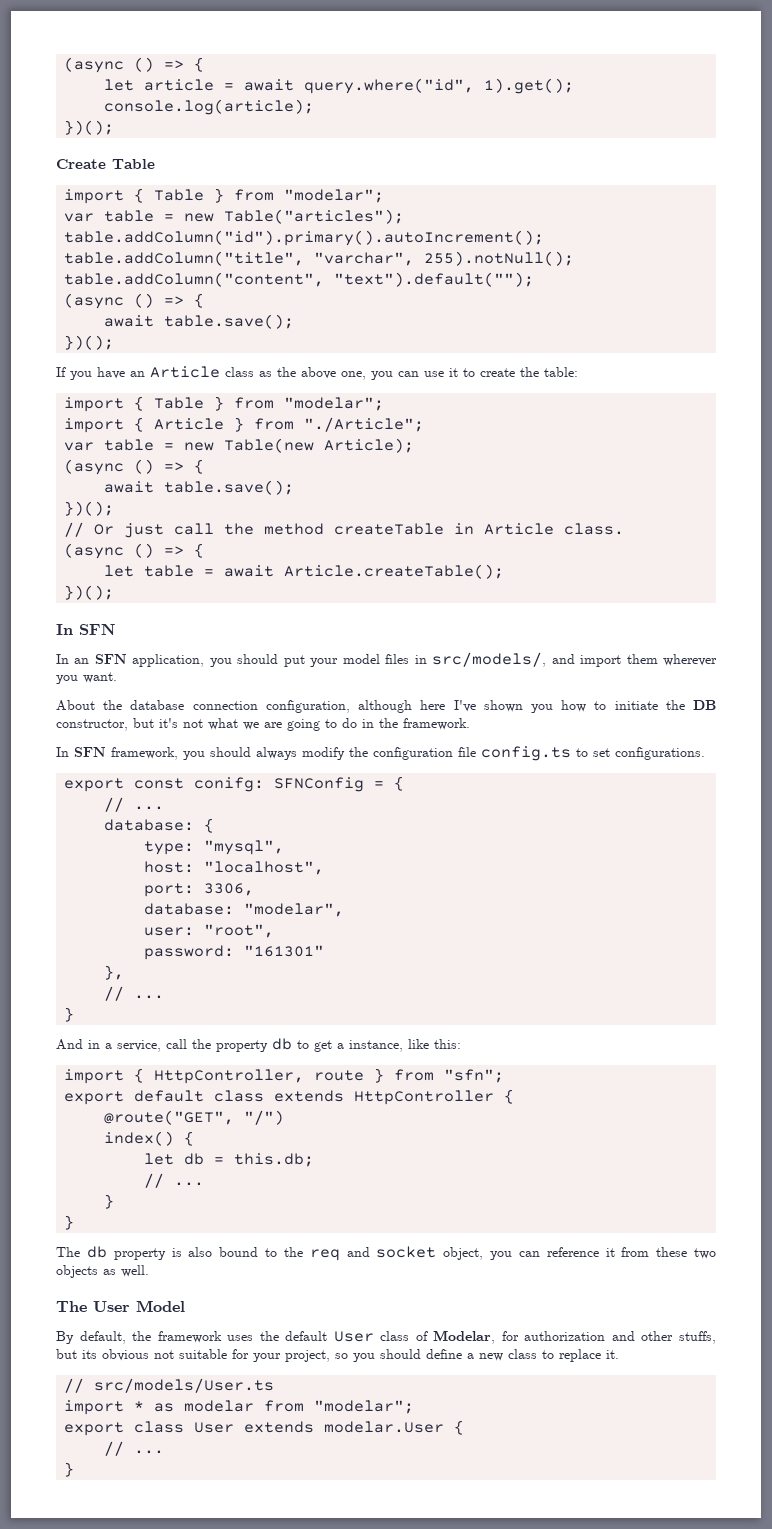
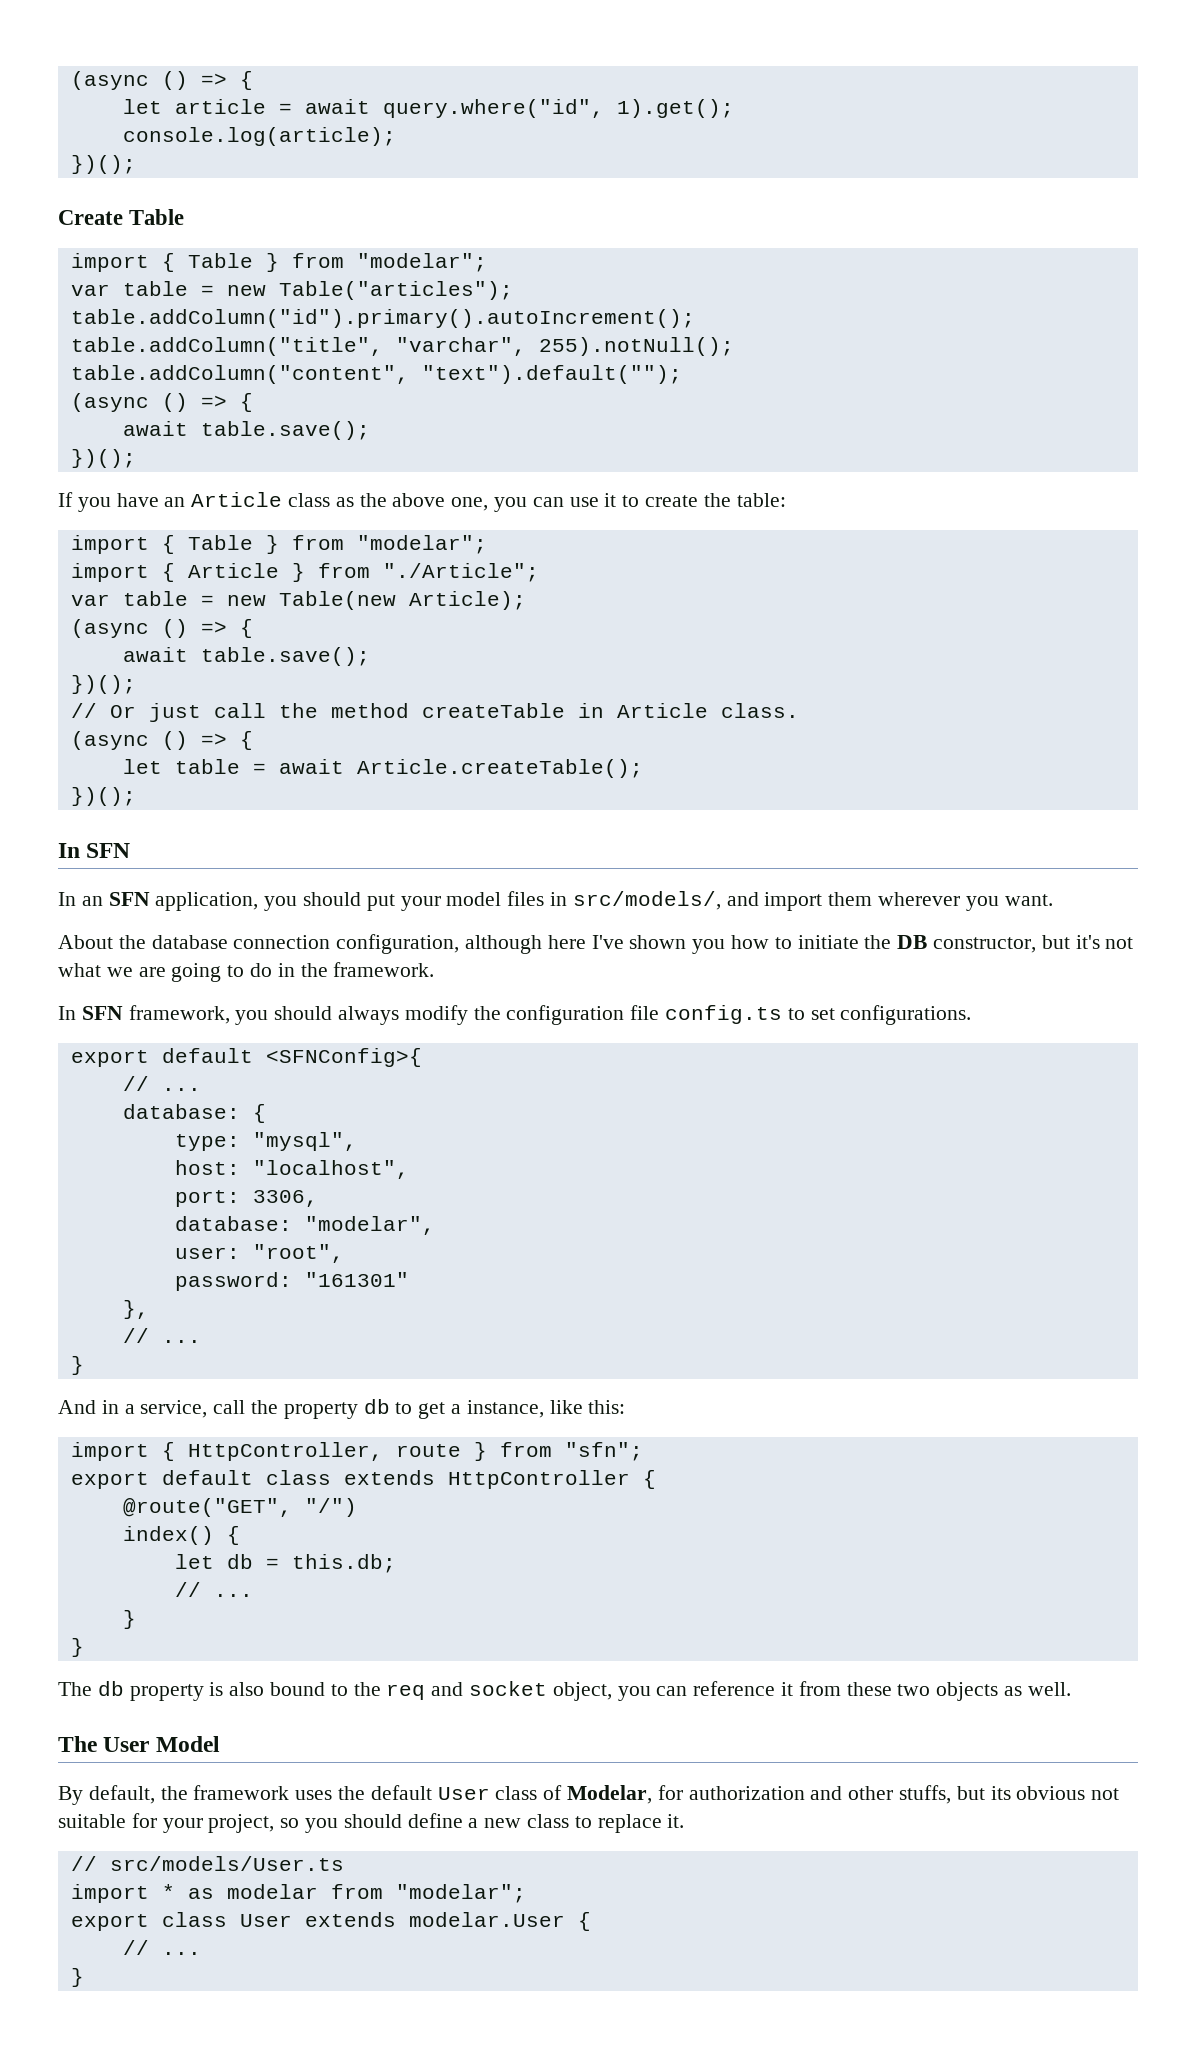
[134,776,405,792] const conifg: SFNConfig = { -> [161,1048,422,1067] default <SFNConfig>{

